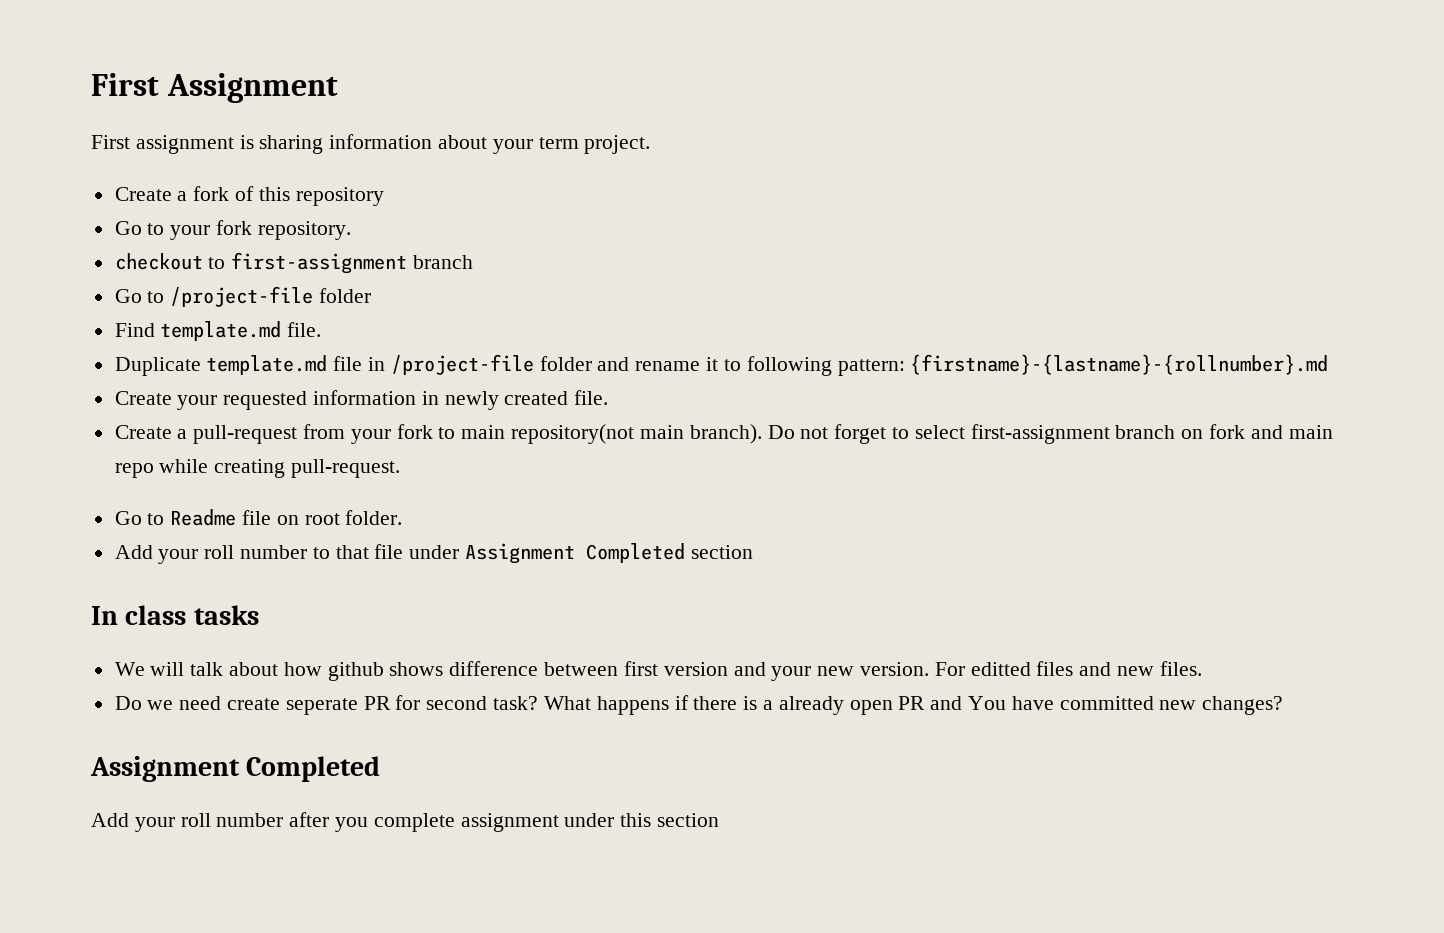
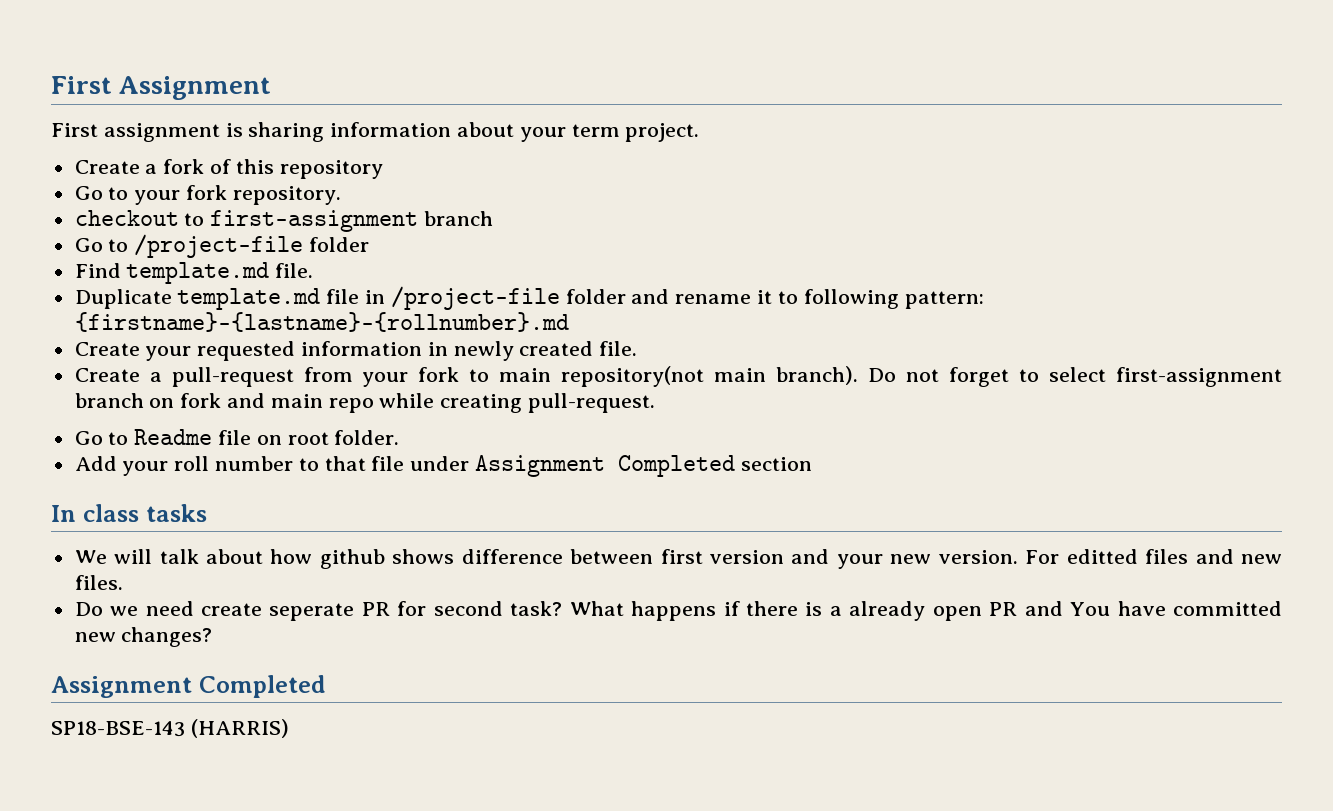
[91,812,720,832] Add your roll number after you complete assignment under this section -> [51,719,289,738] SP18-BSE-143 (HARRIS)

